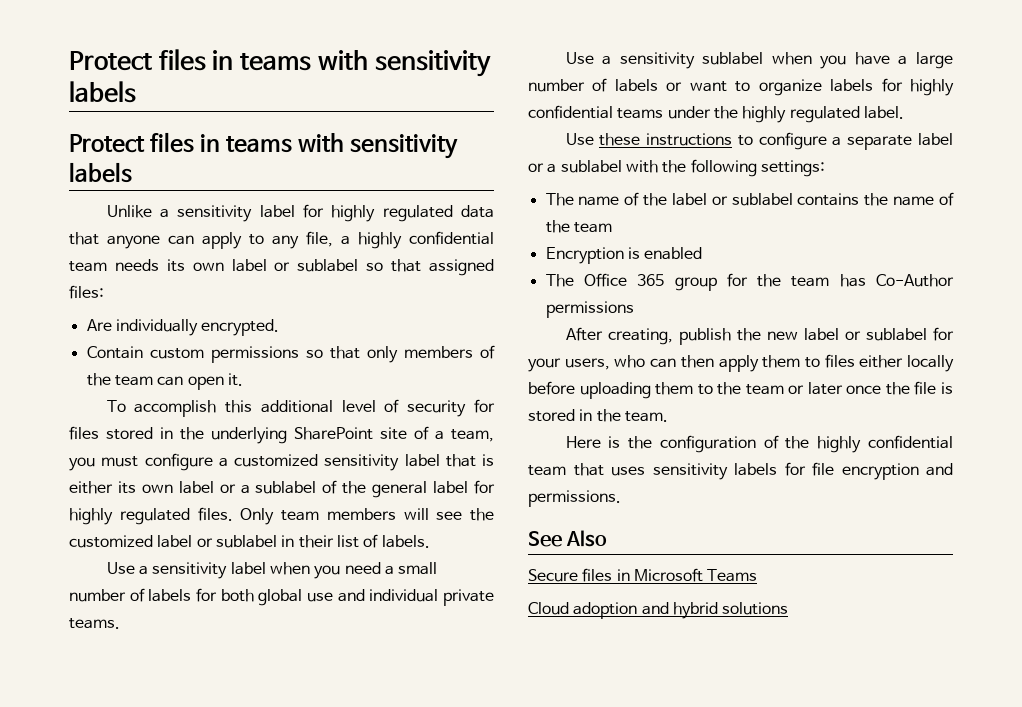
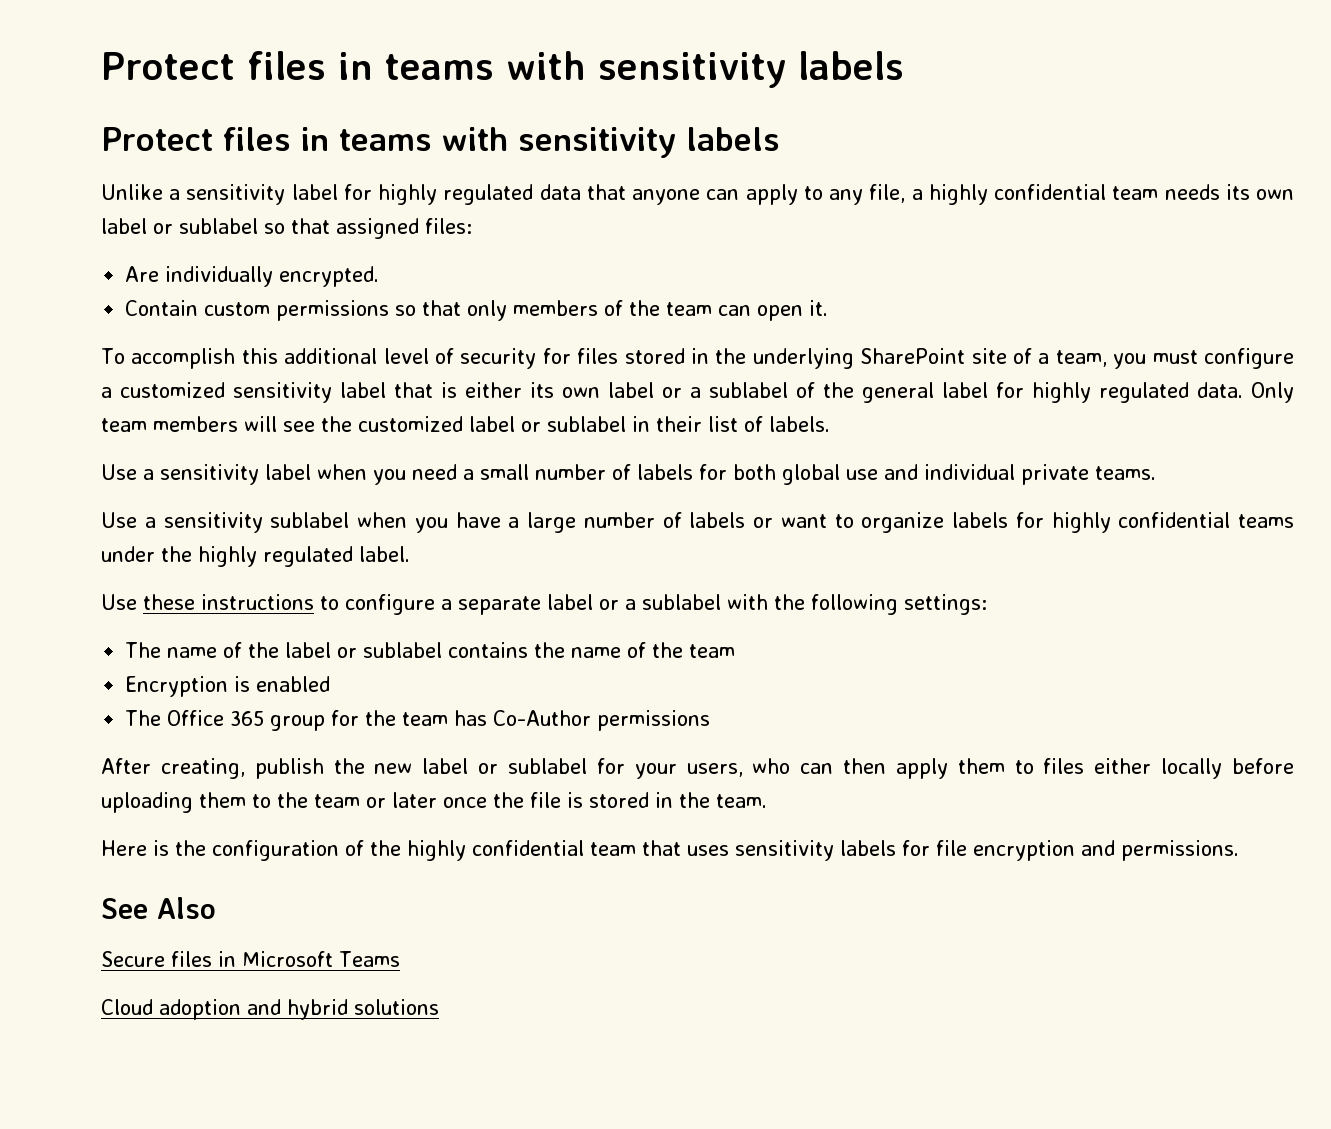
[197,507,233,521] files. -> [1197,382,1243,398] data.

